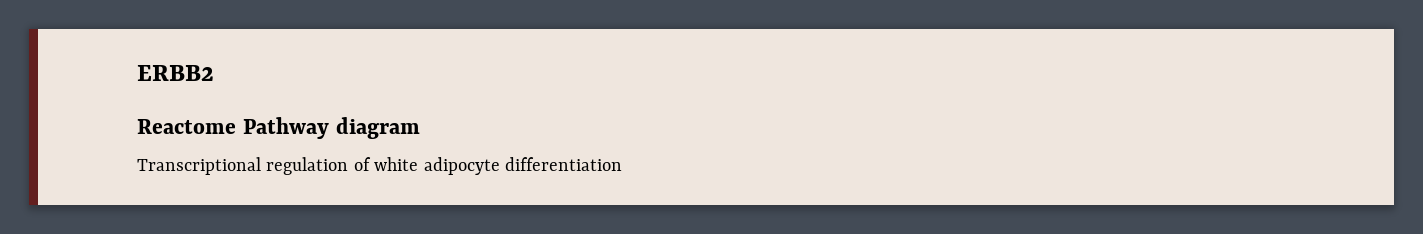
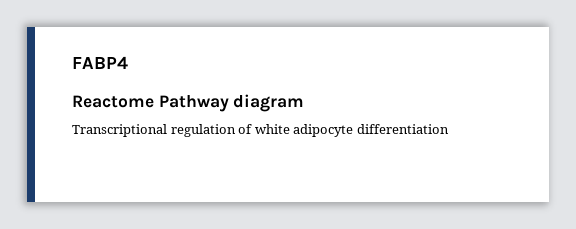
[137,65,214,81] ERBB2 -> [72,56,128,69] FABP4

